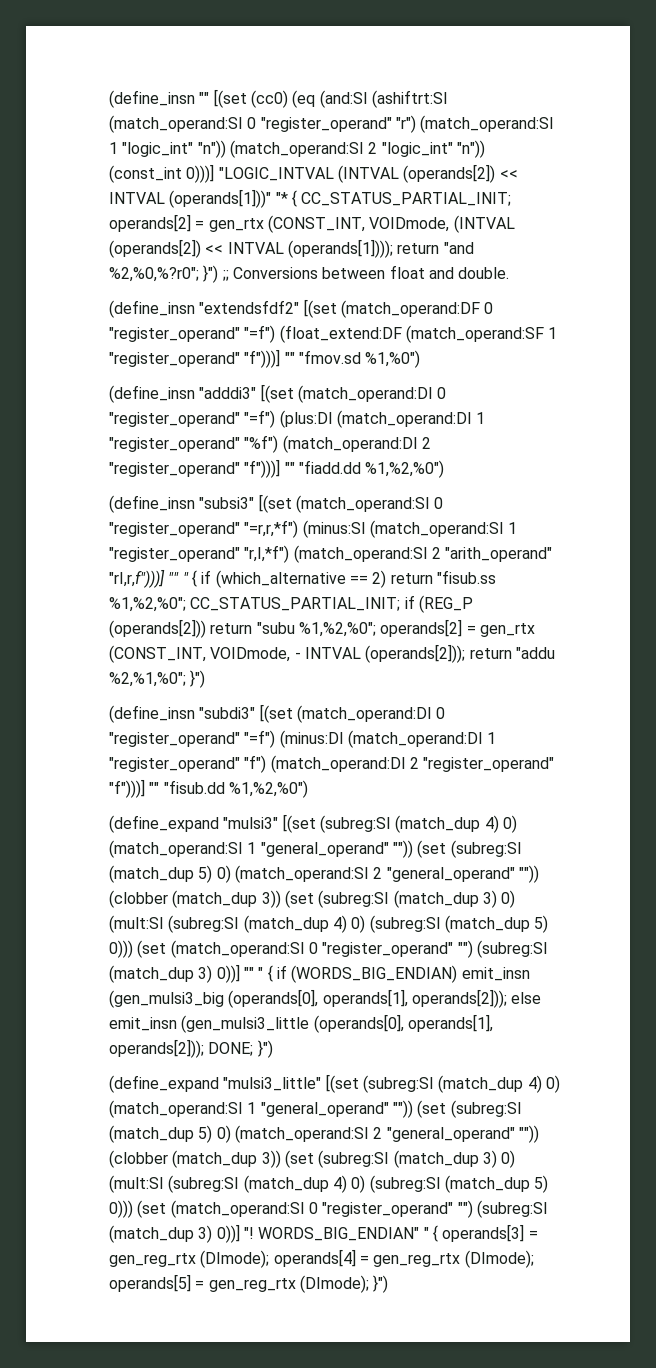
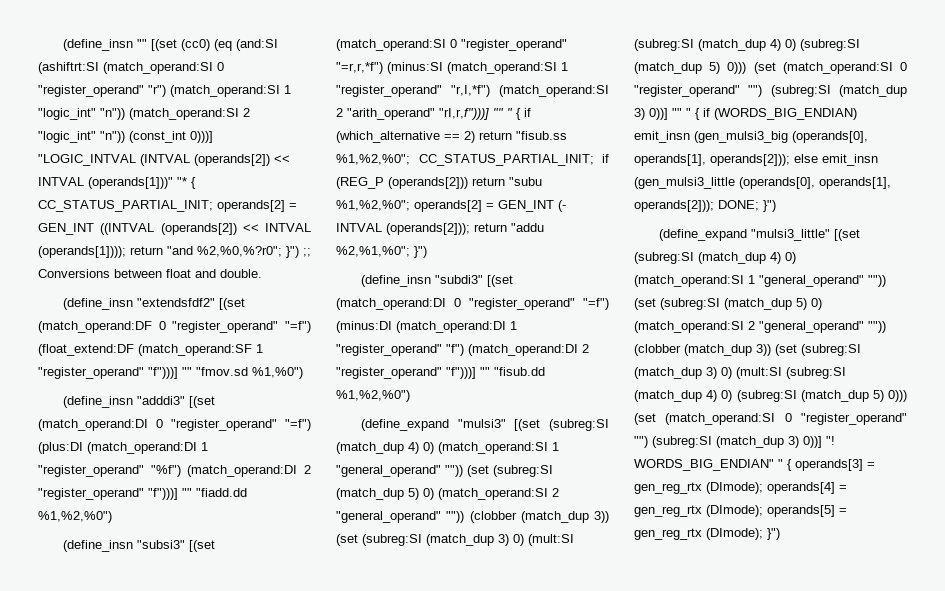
[208,215,515,233] gen_rtx (CONST_INT, VOIDmode, (INTVAL -> [38,223,155,235] GEN_INT ((INTVAL
[479,623,535,637] [109,645,301,663] gen_rtx (CONST_INT, VOIDmode, - -> [498,200,566,212] GEN_INT (-

